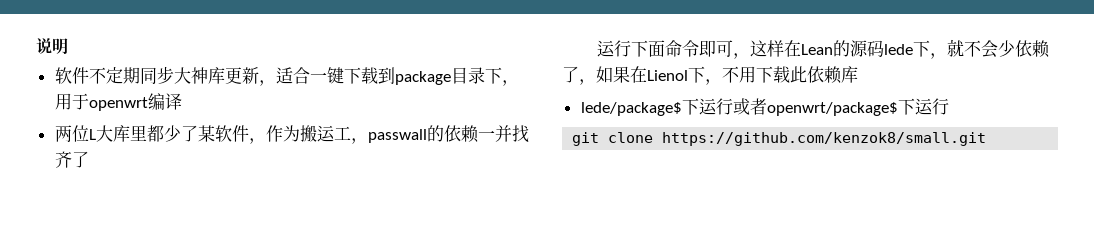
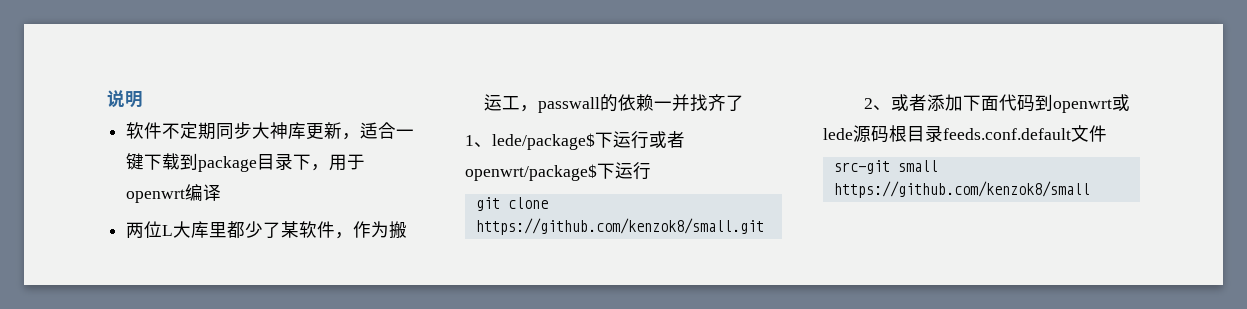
[596,39,1050,59] [562,66,858,85] 运行下面命令即可，这样在Lean的源码lede下，就不会少依赖了，如果在Lienol下，不用下载此依赖库 // -> [465,135,492,147] 1、
(987, 139) none -> [864,94,1131,113] [823,125,1107,143] [833,160,938,174] [833,181,1090,198] // 2、或者添加下面代码到openwrt或lede源码根目录feeds.conf.default文件 // src-git small https://github.com/kenzok8/small

